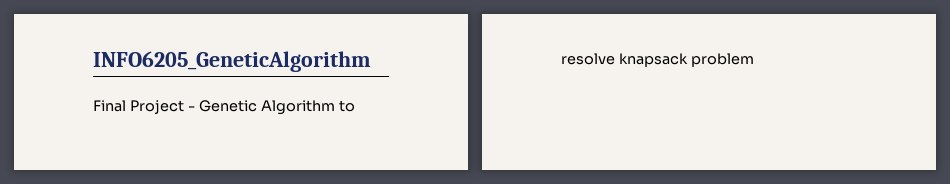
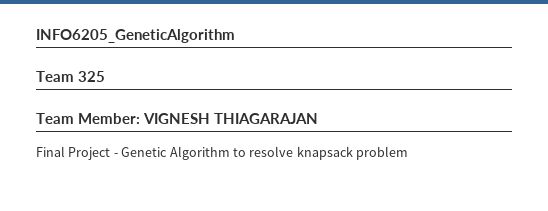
(371, 61) none -> [36,71,105,82] [36,113,318,124] // Team 325 // Team Member: VIGNESH THIAGARAJAN

